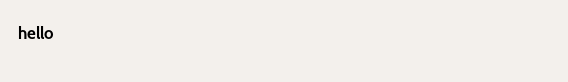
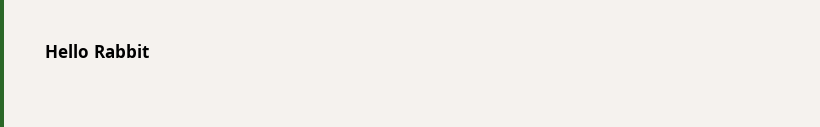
[18,26,54,39] hello -> [45,44,149,58] Hello Rabbit

